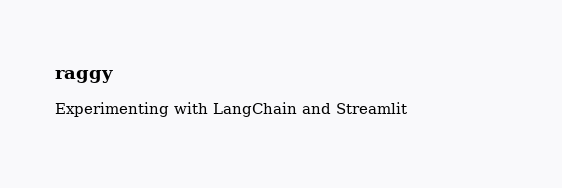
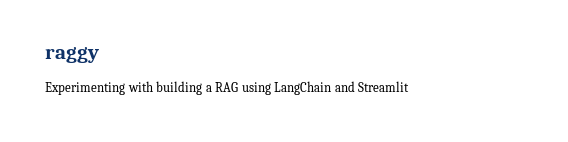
(208, 108) none -> [156,81,271,95] building a RAG using

